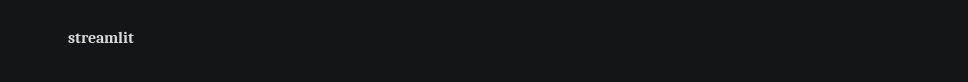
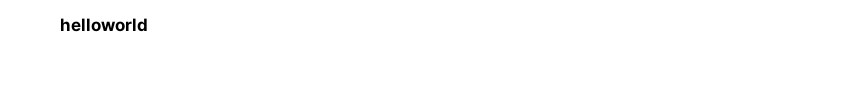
[68,31,134,43] streamlit -> [60,18,148,32] helloworld

